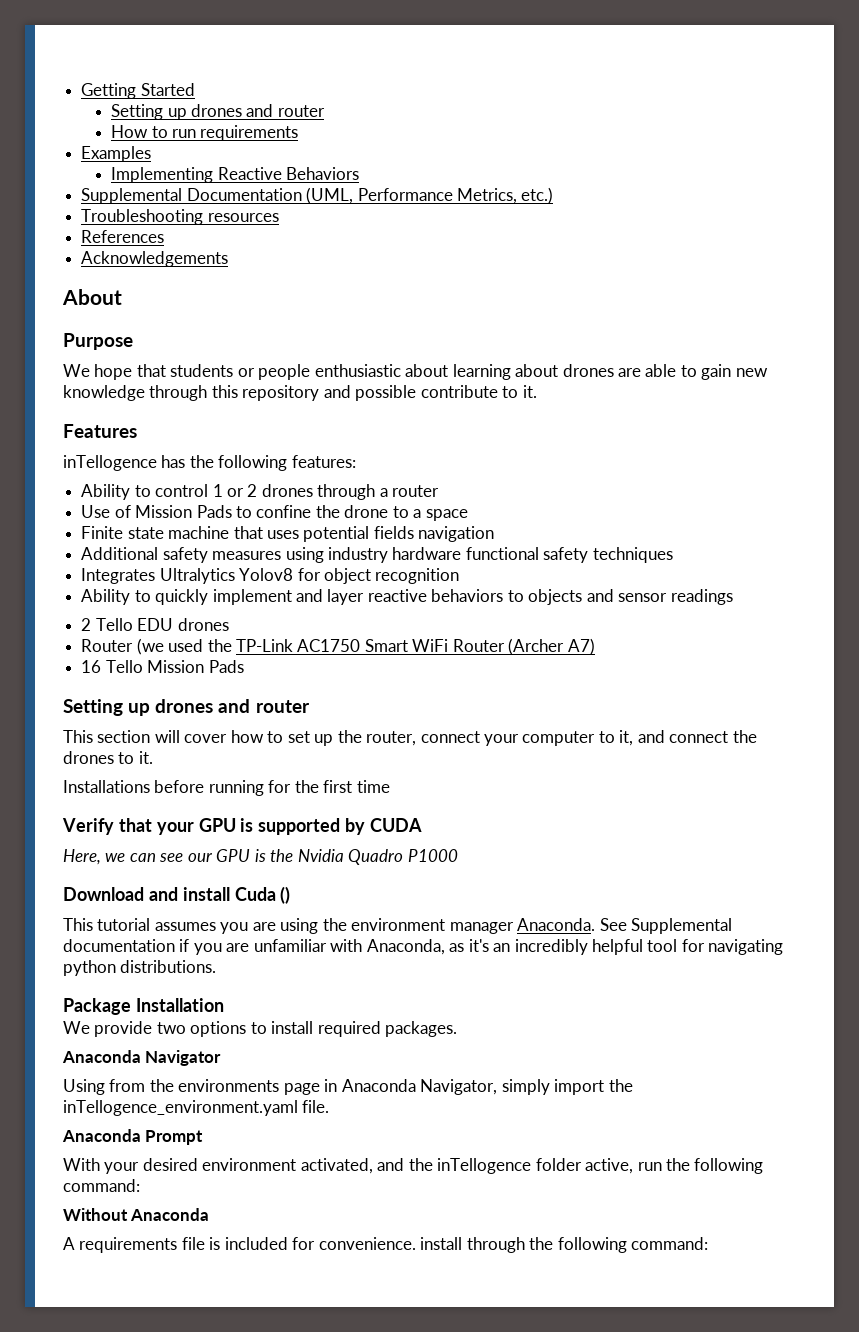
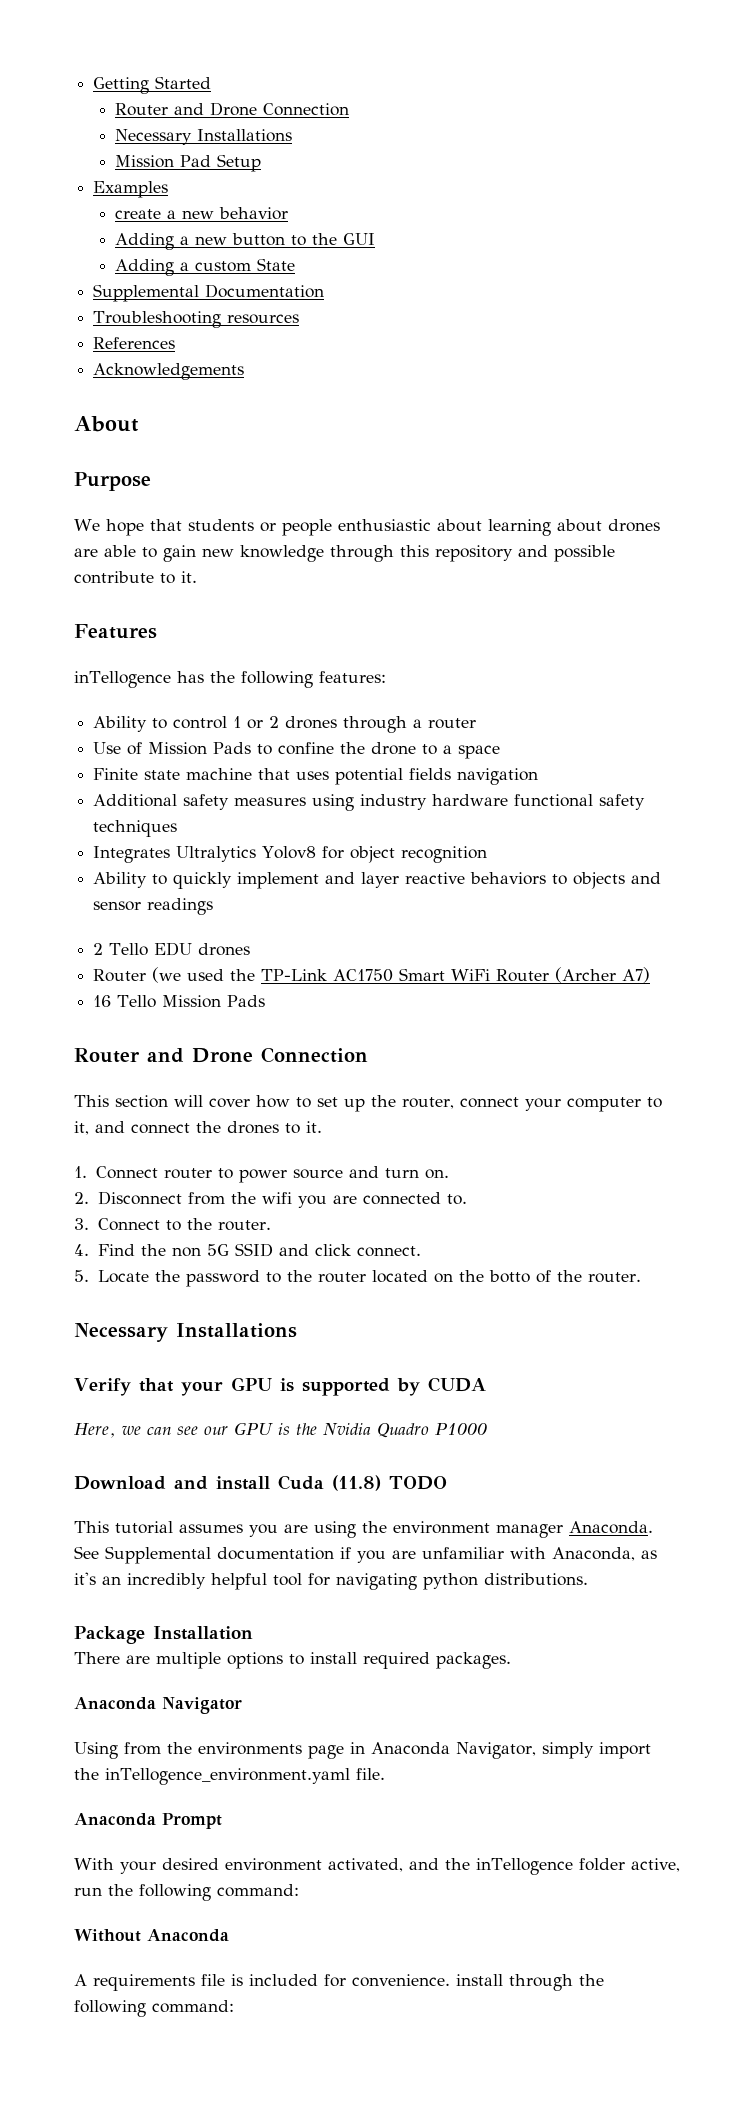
[111,104,325,120] [111,125,299,141] [81,146,152,162] [111,167,360,183] [81,187,554,204] Setting up drones and router // How to run requirements // Examples // Implementing Reactive Behaviors // Supplemental Documentation (UML, Performance Metrics, etc.) -> [115,102,350,116] [115,129,293,145] [115,154,262,172] [93,181,169,198] [115,207,289,220] [115,233,376,250] [115,258,296,276] [93,284,325,302] Router and Drone Connection // Necessary Installations // Mission Pad Setup // Examples // create a new behavior // Adding a new button to the GUI // Adding a custom State // Supplemental Documentation
[63,699,310,716] Setting up drones and router -> [74,1047,368,1063] Router and Drone Connection
[63,780,390,796] Installations before running for the first time -> [74,1166,450,1183] [74,1191,467,1208] [74,1218,271,1231] [74,1243,421,1257] [74,1270,641,1287] [74,1323,297,1342] 1. Connect router to power source and turn on. // 2. Disconnect from the wifi you are connected to. // 3. Connect to the router. // 4. Find the non 5G SSID and click connect. // 5. Locate the password to the router located on the botto of the router. // Necessary Installations
[280,886,291,904] () -> [332,1475,447,1491] (11.8) TODO
[63,1021,186,1037] We provide two -> [74,1652,221,1669] There are multiple

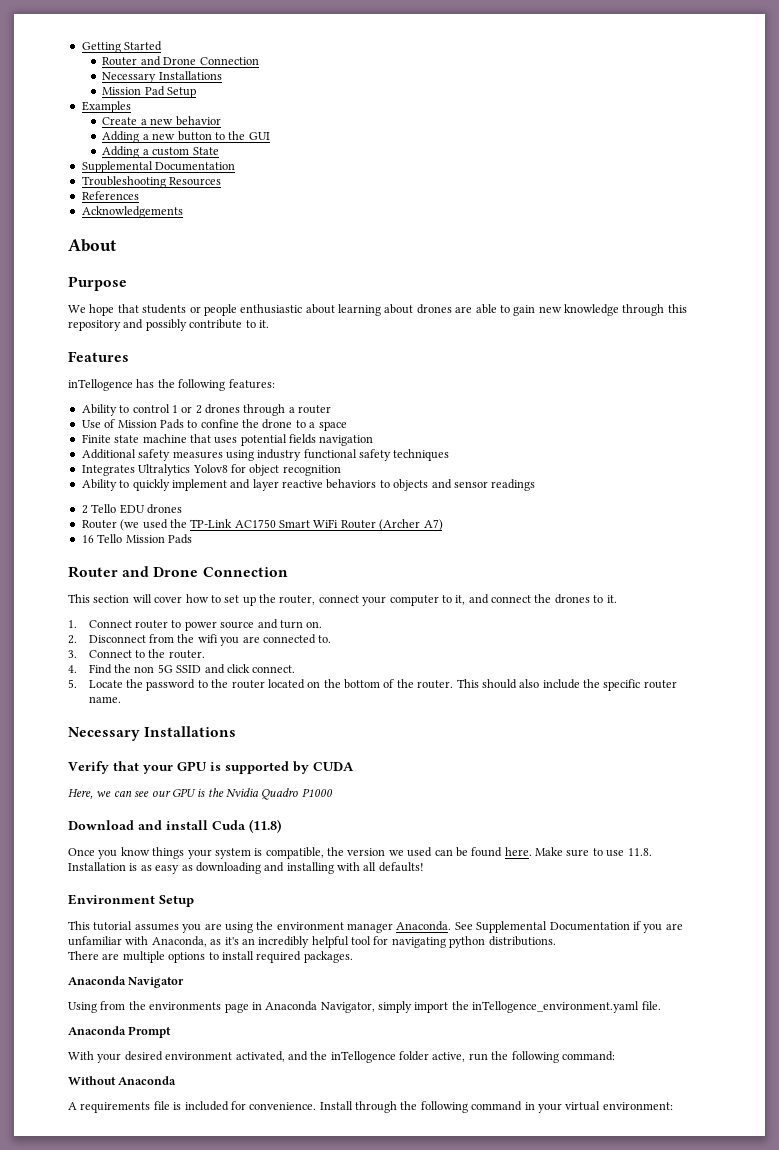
[115,209,162,219] create -> [102,117,138,125] Create
[227,314,300,324] resources -> [169,177,222,186] Resources
[554,545,615,562] possible -> [145,319,187,331] possibly
[432,794,509,806] hardware -> (302, 455) none
[488,1270,530,1283] botto -> [344,679,381,689] bottom
(641, 1277) none -> [456,679,677,691] [88,696,121,703] This should also include the specific router name.
[389,1476,447,1490] TODO -> [68,847,652,859] [68,862,424,874] [68,894,194,907] // Once you know things your system is compatible, the version we used can be found here. Make sure to use 11.8. Installation is as easy as downloading and installing with all defaults! // Environment Setup
[217,1547,334,1560] documentation -> [549,922,630,931] Documentation
[74,1626,253,1644] // Package Installation -> (556, 941) none
[456,1974,503,1986] install -> [319,1101,353,1110] Install
[152,2000,234,2013] command: -> [471,1101,673,1113] command in your virtual environment:

